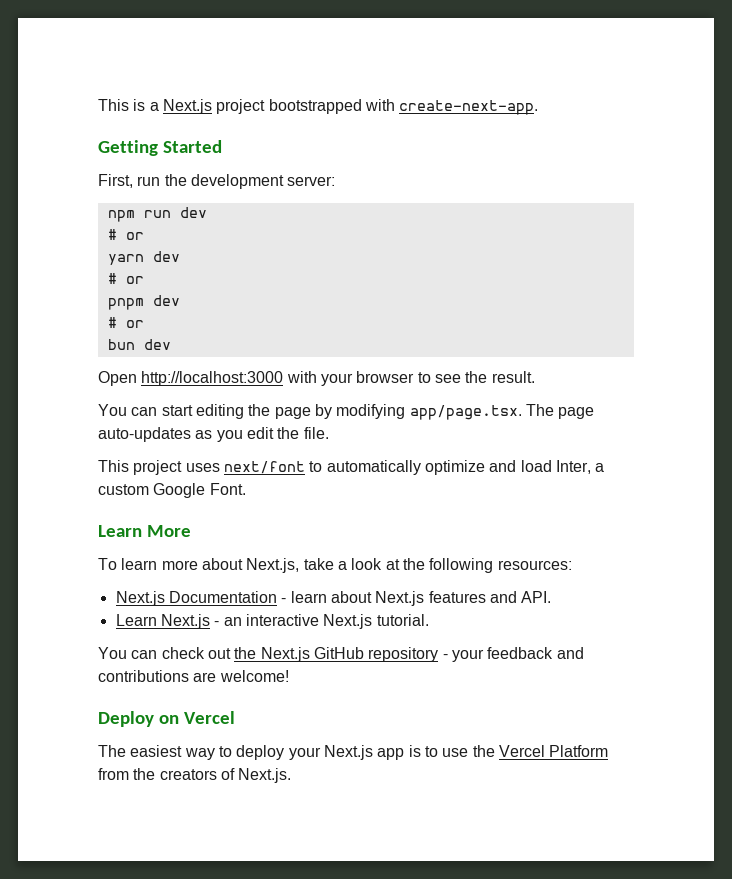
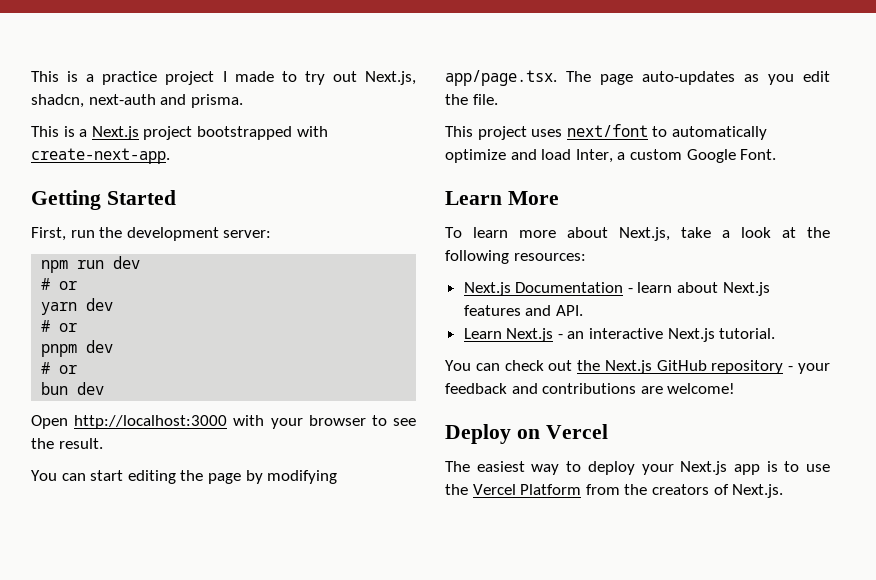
[98,99,159,111] This is a -> [31,71,416,85] [31,94,243,108] [31,126,88,137] This is a practice project I made to try out Next.js, shadcn, next-auth and prisma. // This is a

